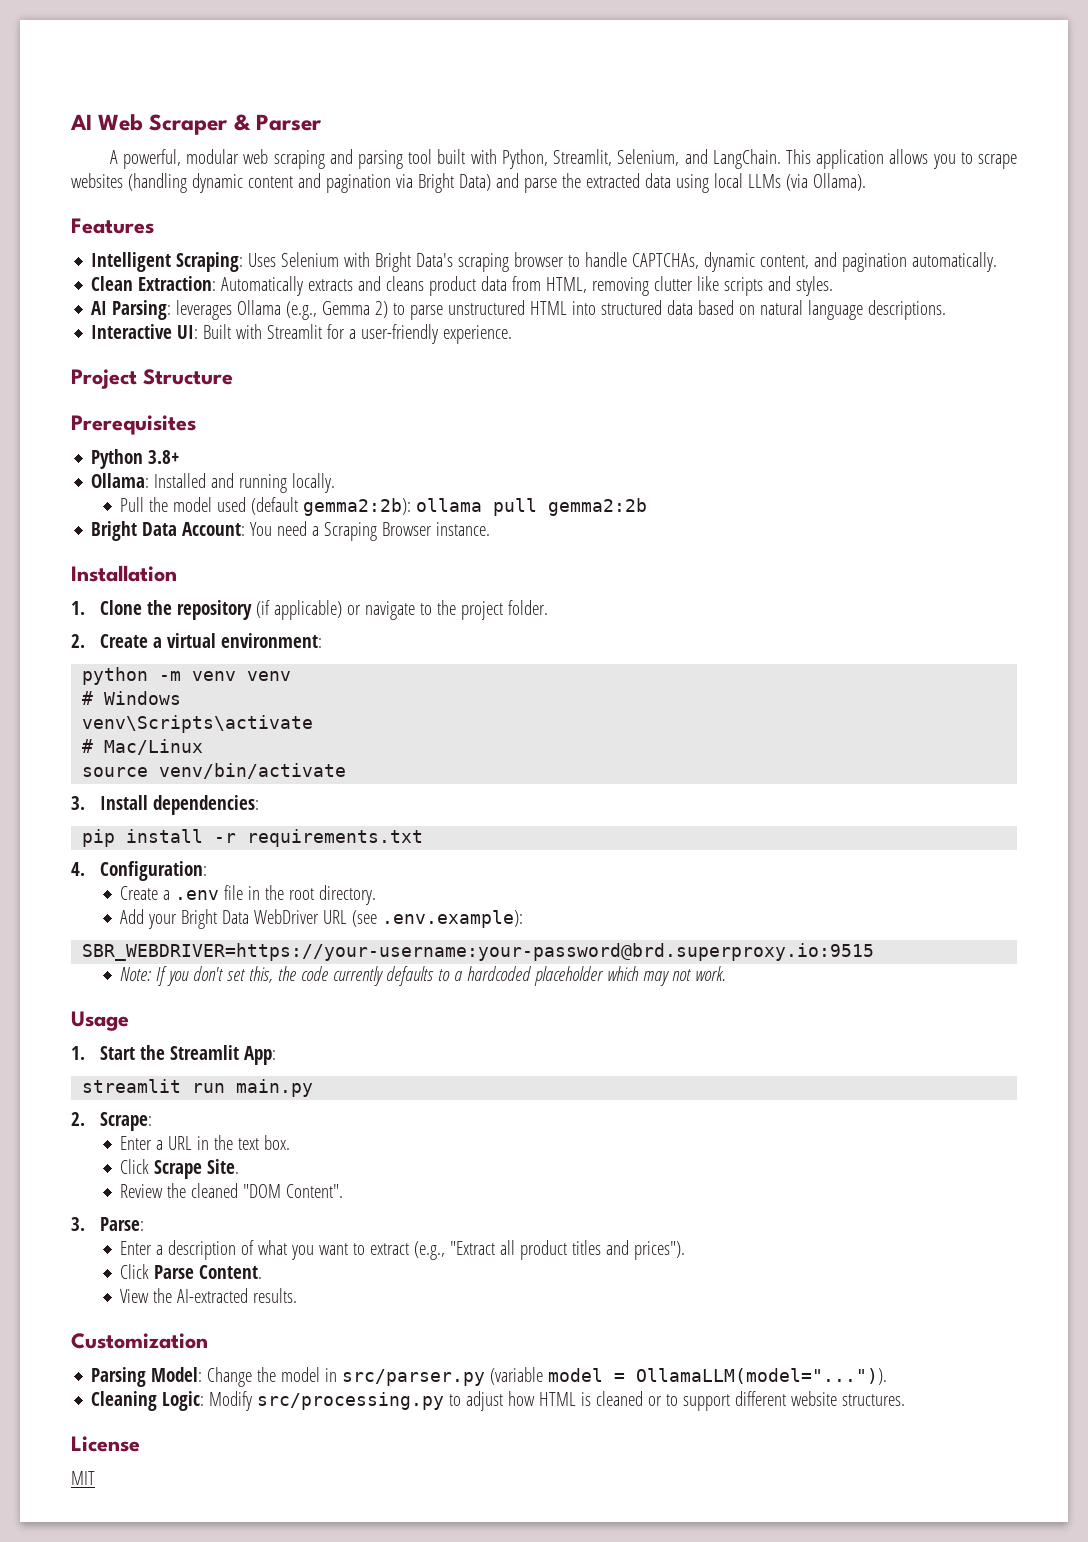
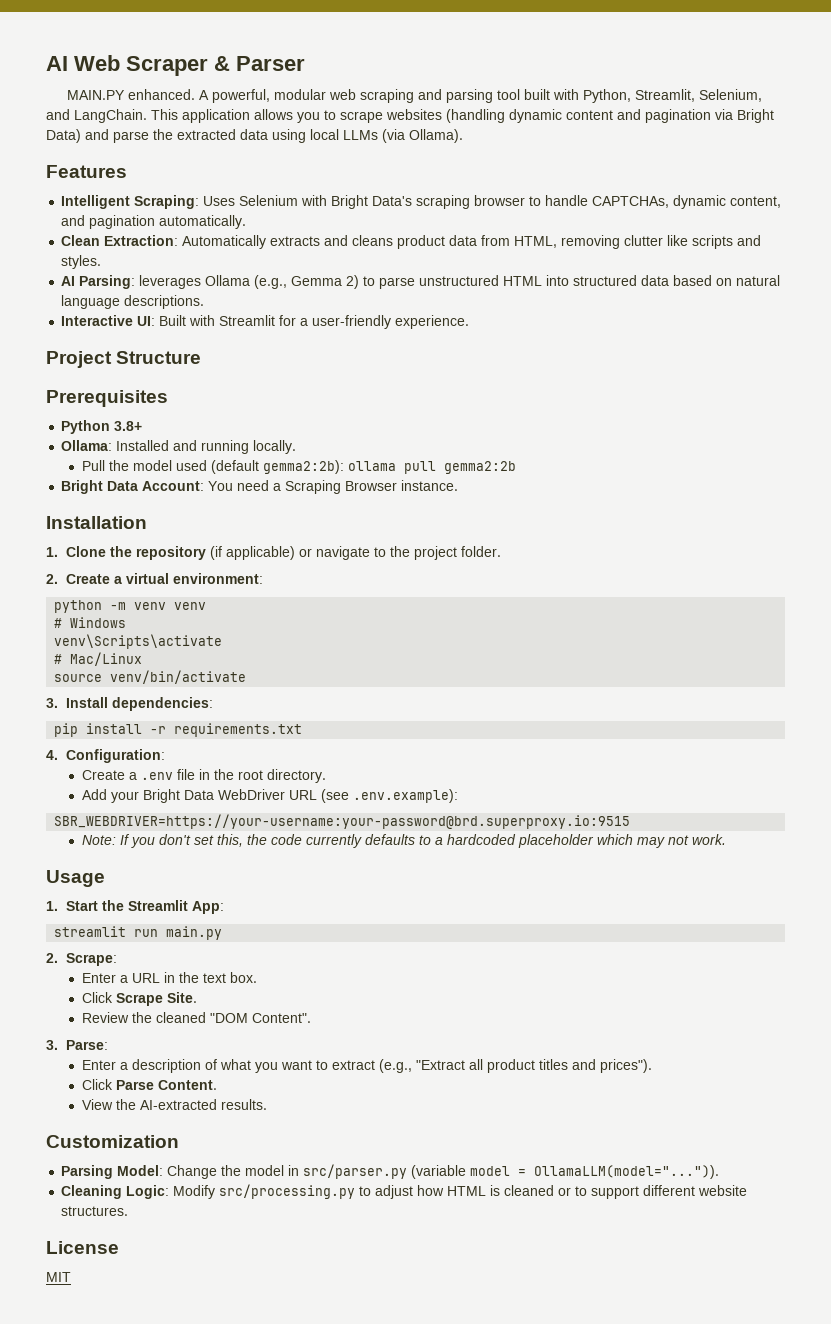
(322, 122) none -> [66,89,195,100] MAIN.PY enhanced.

